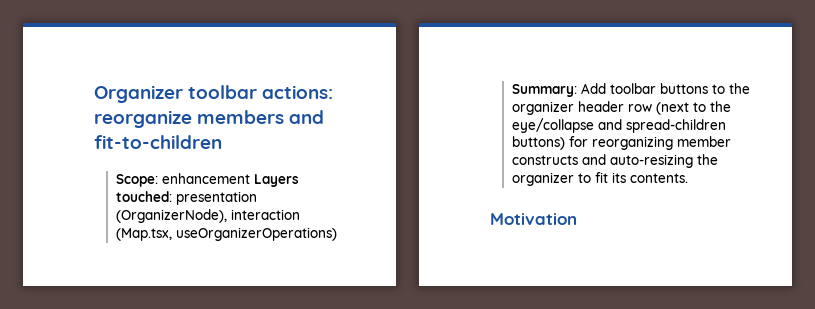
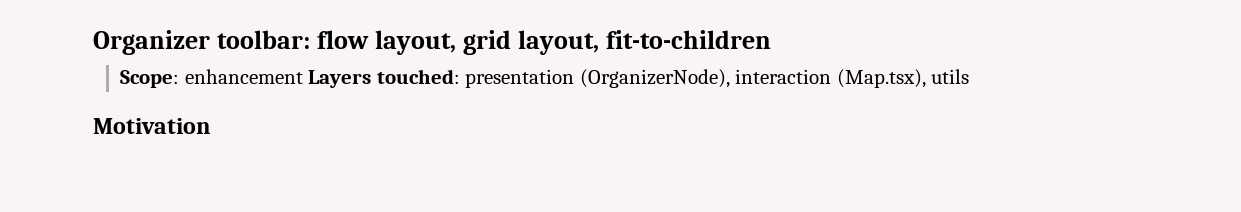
[188,85,334,99] [94,110,325,128] toolbar actions: reorganize members and -> [217,30,600,55] toolbar: flow layout, grid layout,
[115,227,337,241] [511,83,750,97] [511,101,731,115] [511,118,726,133] [511,136,731,150] [511,154,718,168] [511,172,688,186] (Map.tsx, useOrganizerOperations) Summary: Add toolbar buttons to the organizer header row (next to the eye/collapse and spread-children buttons) for reorganizing member constructs and auto-resizing the organizer to fit its contents. -> [836,69,970,88] (Map.tsx), utils

